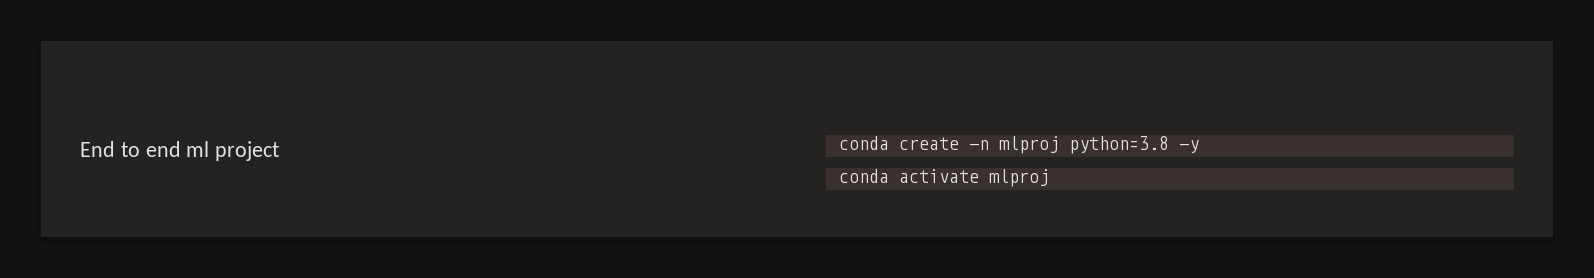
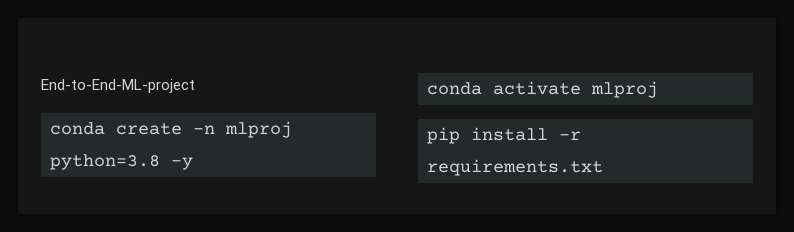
[80,141,280,161] End to end ml project -> [41,79,195,93] End-to-End-ML-project
(1049, 178) none -> [427,127,581,144] [427,159,603,176] // pip install -r requirements.txt

